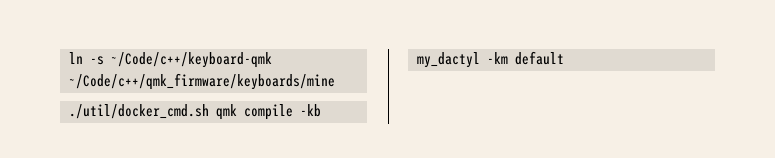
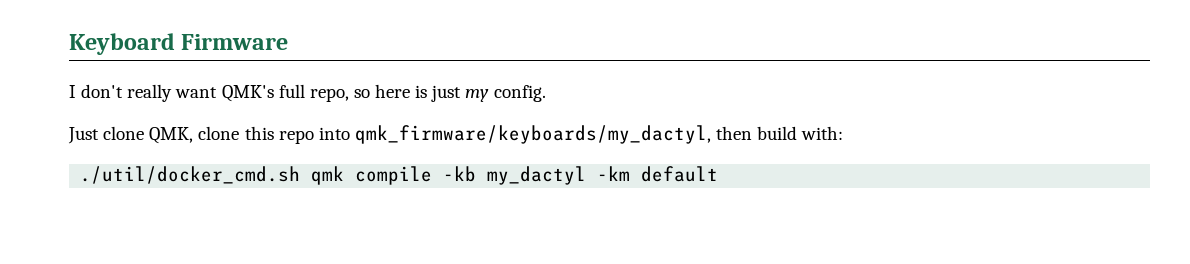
[69,52,272,68] [69,73,335,90] ln -s ~/Code/c++/keyboard-qmk ~/Code/c++/qmk_firmware/keyboards/mine -> [69,33,289,55] [69,84,546,102] [68,125,844,144] Keyboard Firmware // I don't really want QMK's full repo, so here is just my config. // Just clone QMK, clone this repo into qmk_firmware/keyboards/my_dactyl, then build with:

